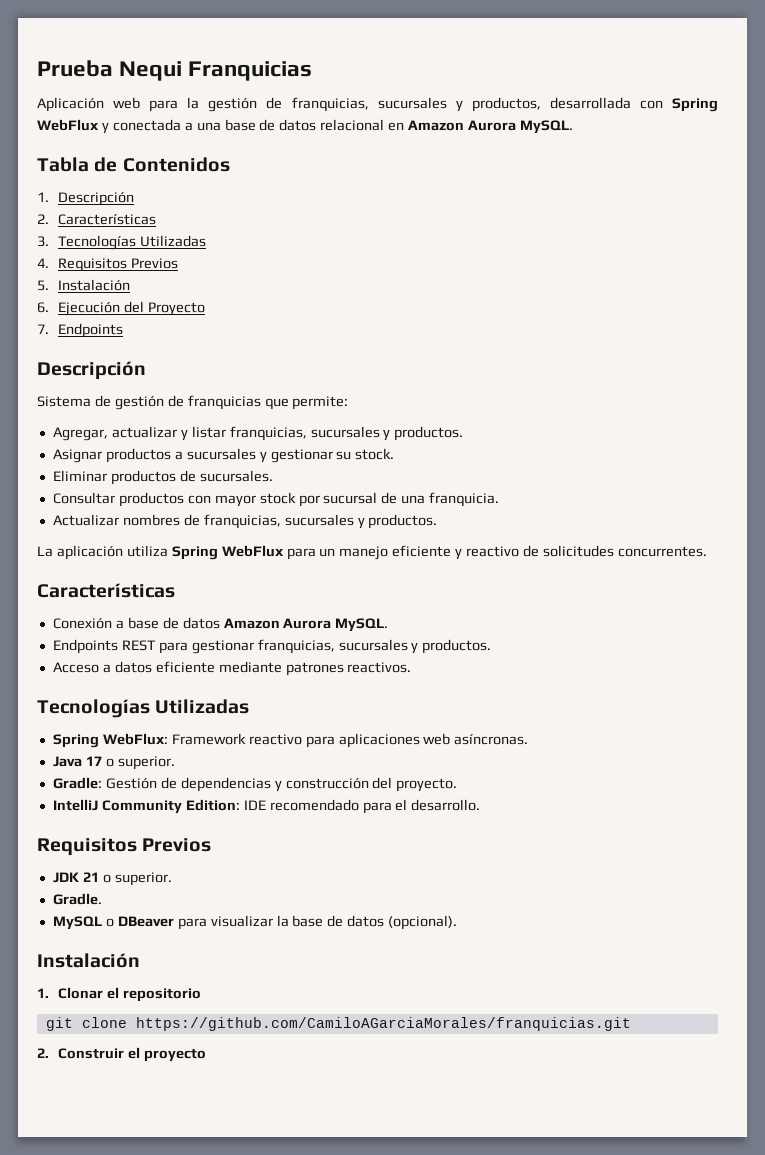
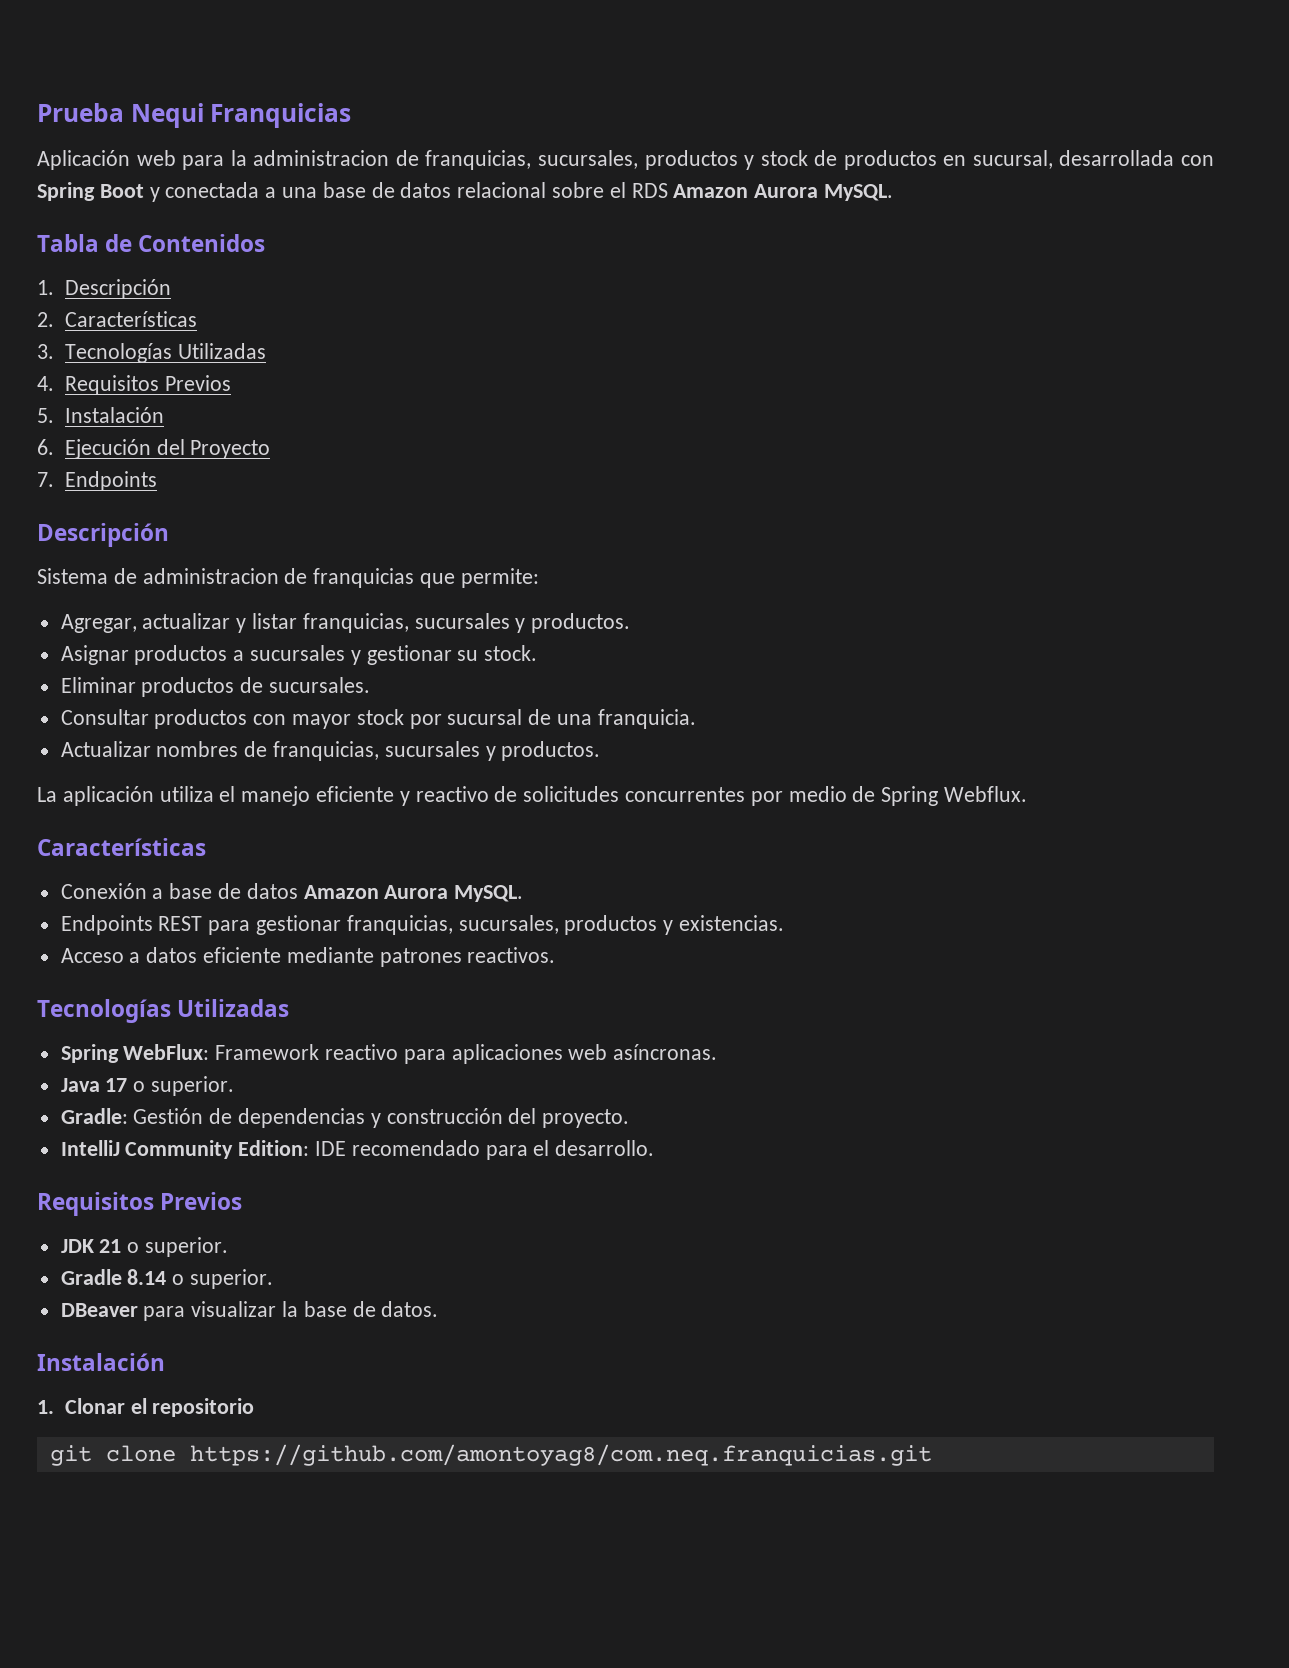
[208,97,541,112] gestión de franquicias, sucursales y productos, -> [253,150,1053,170] administracion de franquicias, sucursales, productos y stock de productos en sucursal,
[37,119,99,131] WebFlux -> [99,184,144,198] Boot
[388,122,405,131] en -> [552,182,668,198] sobre el RDS
[114,396,164,410] gestión -> [142,568,279,584] administracion
[171,545,336,560] Spring WebFlux para un -> [219,786,236,802] el
[617,546,707,557] concurrentes. -> [625,786,1028,806] concurrentes por medio de Spring Webflux.
[338,639,492,654] sucursales y productos. -> [458,915,785,935] sucursales, productos y existencias.
[52,893,102,905] [52,916,114,930] Gradle. // MySQL o -> [60,1269,274,1289] Gradle 8.14 o superior. //
[347,915,458,930] datos (opcional). -> [381,1301,439,1317] datos.
[135,1017,631,1031] [37,1047,206,1062] https://github.com/CamiloAGarciaMorales/franquicias.git // 2. Construir el proyecto -> [189,1444,932,1466] https://github.com/amontoyag8/com.neq.franquicias.git

